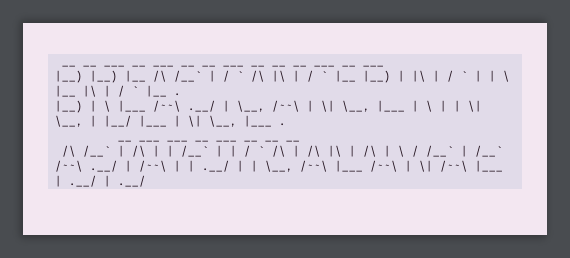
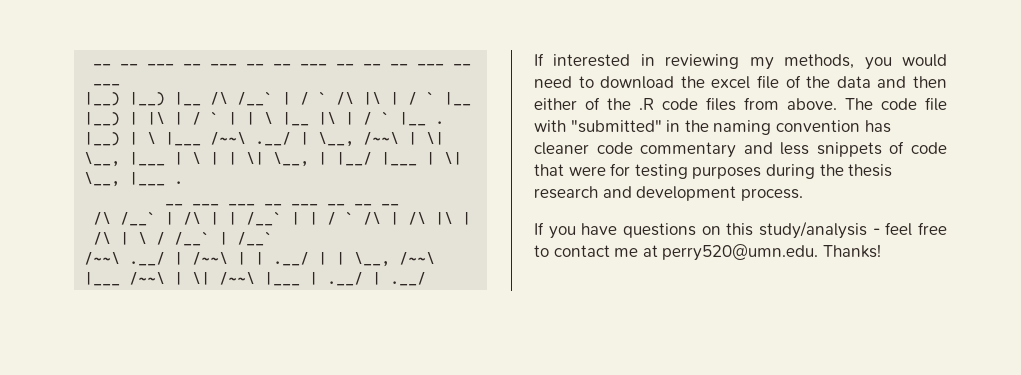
(146, 181) none -> [534,53,947,70] [534,75,947,89] [534,97,947,111] [534,120,891,135] [534,141,947,158] [534,163,893,179] [534,186,803,201] [534,221,947,239] [534,244,881,261] // If interested in reviewing my methods, you would need to download the excel file of the data and then either of the .R code files from above. The code file with "submitted" in the naming convention has cleaner code commentary and less snippets of code that were for testing purposes during the thesis research and development process. // If you have questions on this study/analysis - feel free to contact me at perry520@umn.edu. Thanks!

